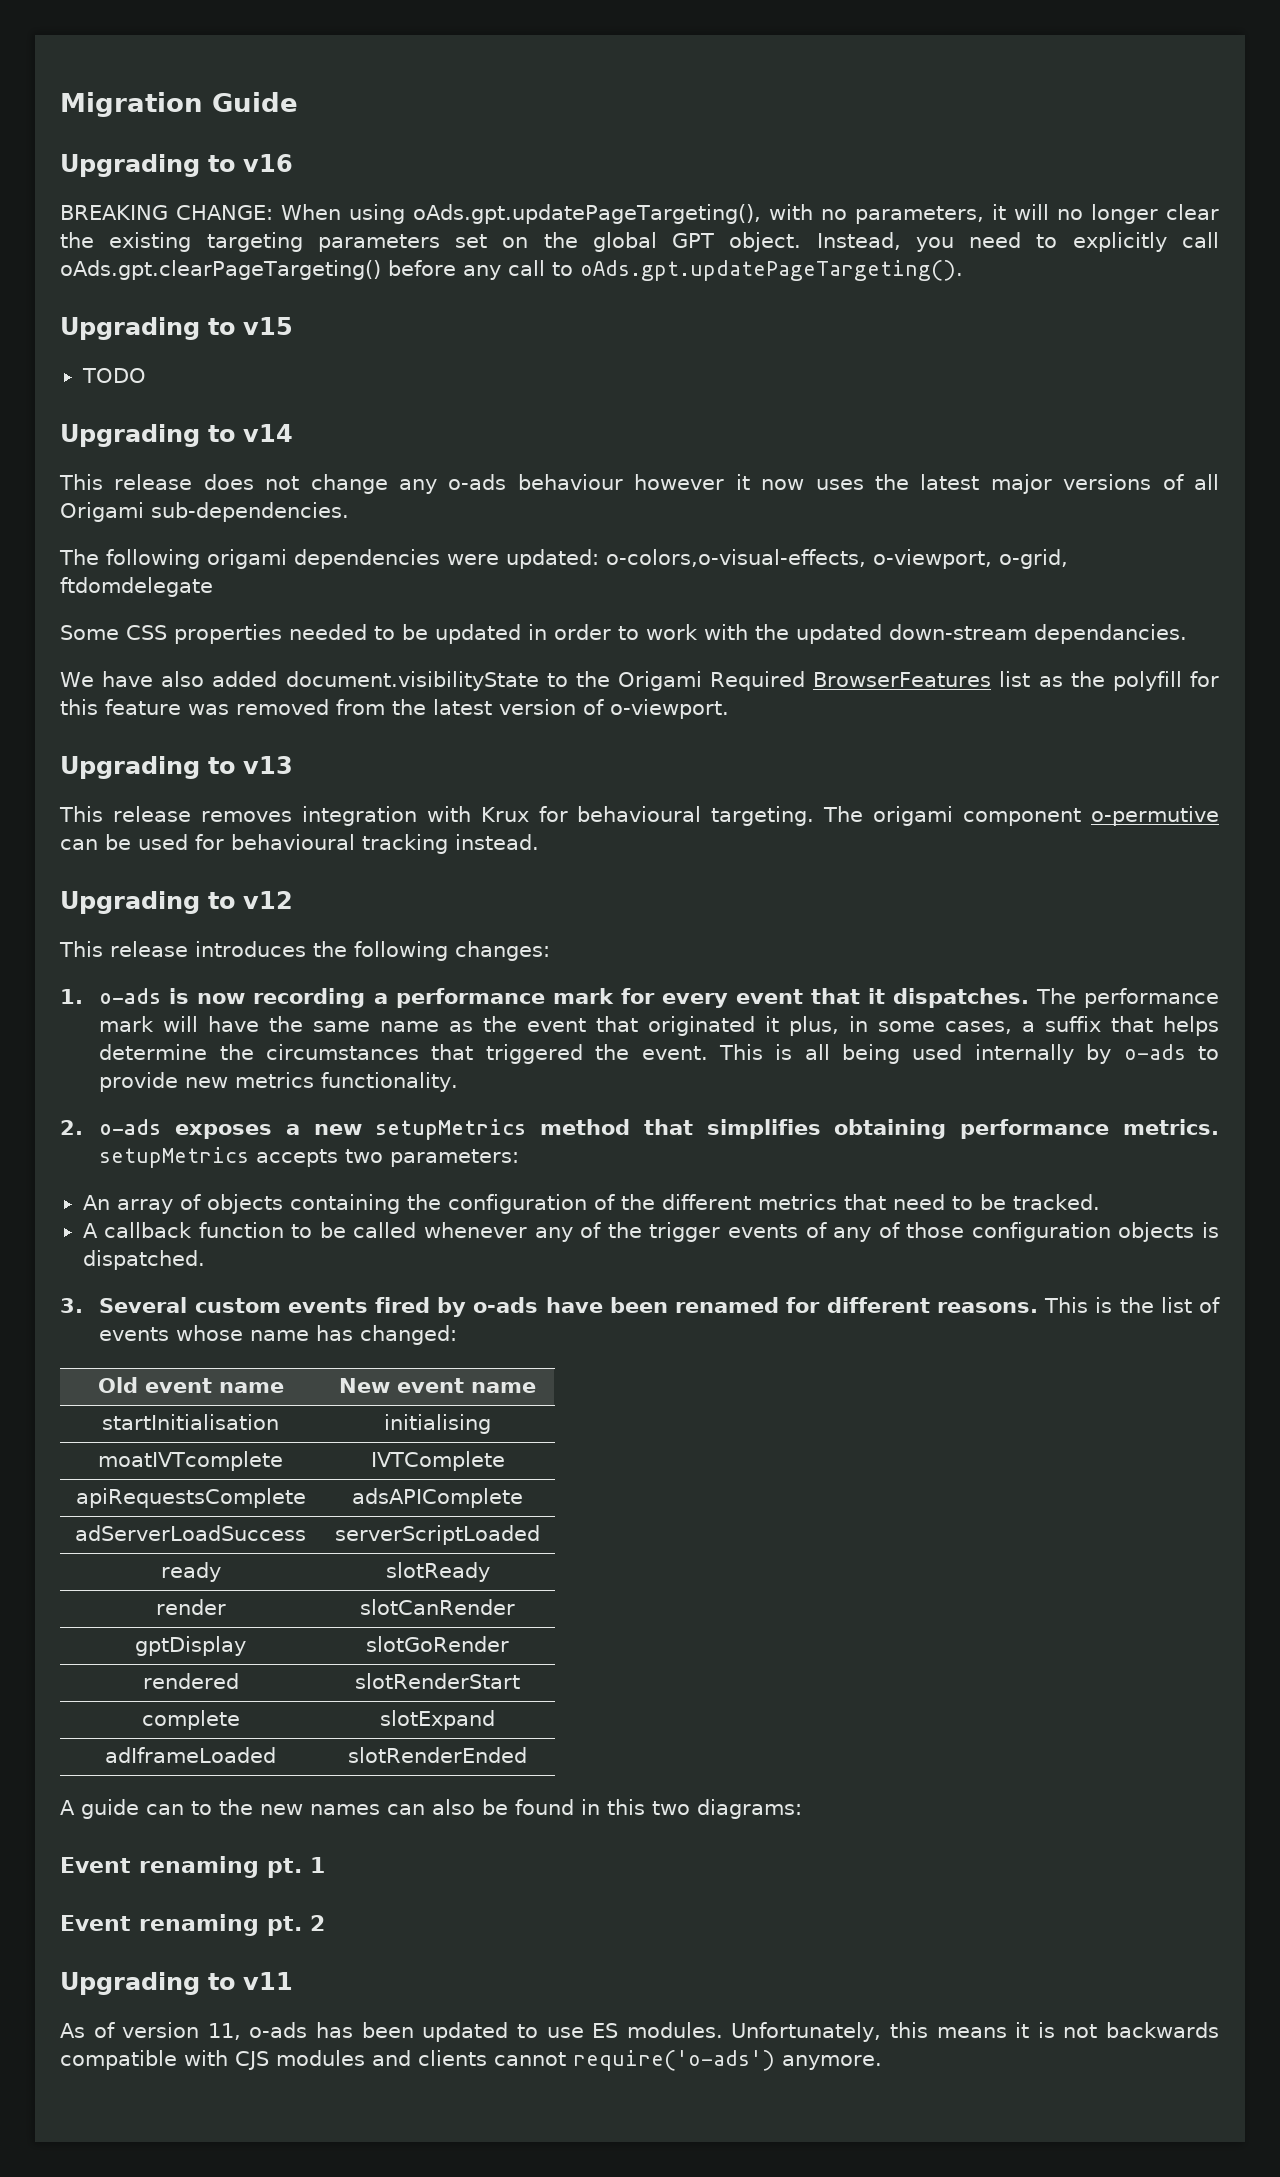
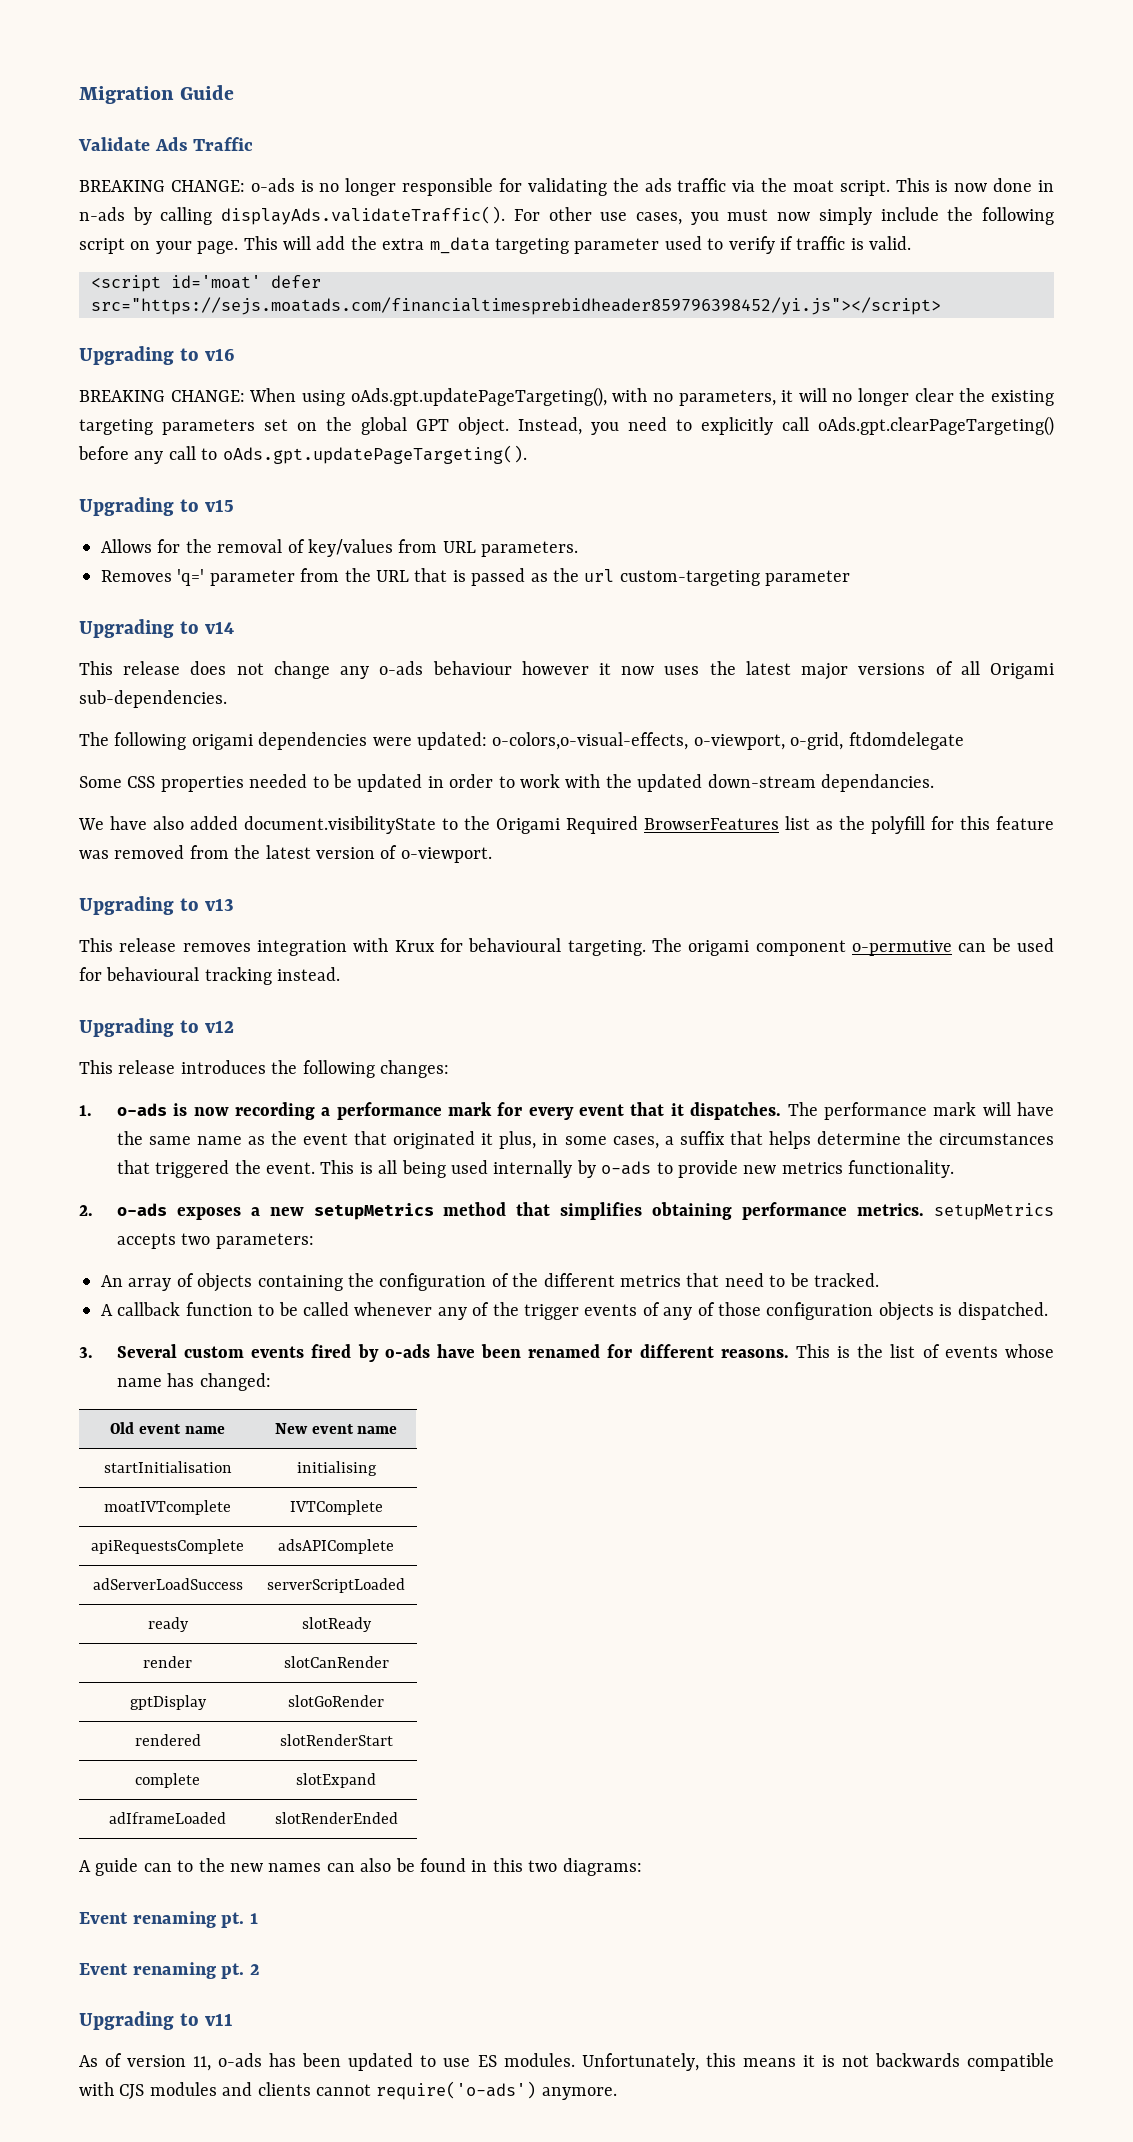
(298, 102) none -> [78,137,254,151] [79,178,1055,196] [79,206,1054,225] [79,236,912,254] [91,275,321,292] [91,297,941,315] // Validate Ads Traffic // BREAKING CHANGE: o-ads is no longer responsible for validating the ads traffic via the moat script. This is now done in n-ads by calling displayAds.validateTraffic(). For other use cases, you must now simply include the following script on your page. This will add the extra m_data targeting parameter used to verify if traffic is valid. // <script id='moat' defer src="https://sejs.moatads.com/financialtimesprebidheader859796398452/yi.js"></script>
[81,368,146,383] TODO -> [101,539,579,557] [101,568,851,586] Allows for the removal of key/values from URL parameters. // Removes 'q=' parameter from the URL that is passed as the url custom-targeting parameter

